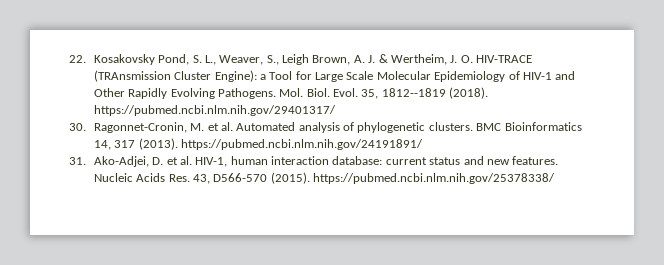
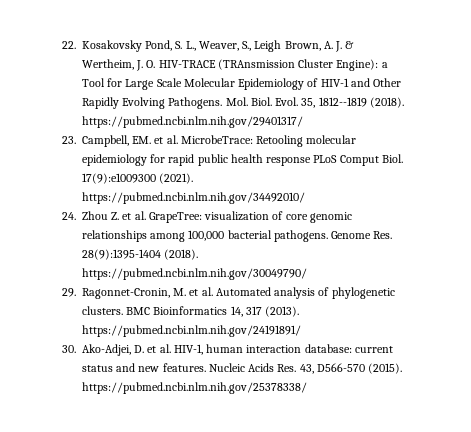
[69,123,86,131] 30. -> [62,135,357,147] [82,154,403,166] [82,173,194,184] [82,192,305,204] [62,211,352,223] [82,230,393,242] [82,249,199,260] [82,268,307,280] [62,288,76,297] 23. Campbell, EM. et al. MicrobeTrace: Retooling molecular epidemiology for rapid public health response PLoS Comput Biol. 17(9):e1009300 (2021). https://pubmed.ncbi.nlm.nih.gov/34492010/ // 24. Zhou Z. et al. GrapeTree: visualization of core genomic relationships among 100,000 bacterial pathogens. Genome Res. 28(9):1395-1404 (2018). https://pubmed.ncbi.nlm.nih.gov/30049790/ // 29.
[69,157,86,165] 31. -> [62,345,76,353] 30.

